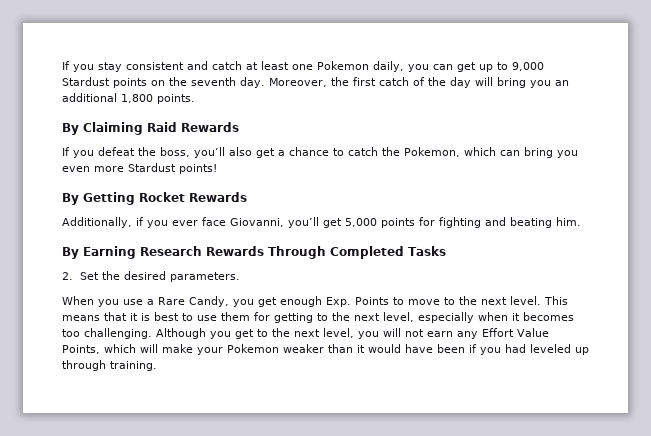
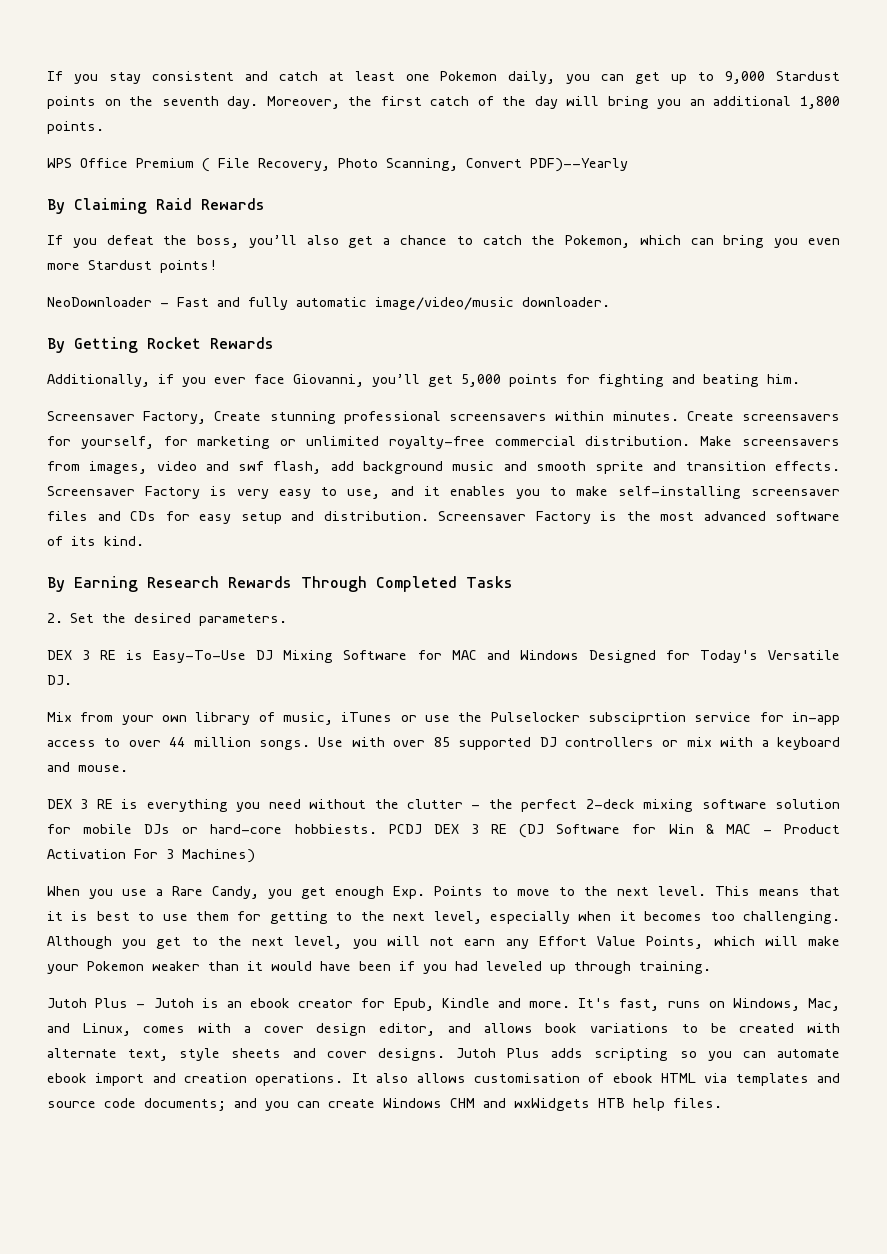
(195, 99) none -> [47,158,628,172] // WPS Office Premium ( File Recovery, Photo Scanning, Convert PDF)--Yearly
(217, 169) none -> [47,297,610,310] // NeoDownloader - Fast and fully automatic image/video/music downloader.
(581, 221) none -> [47,411,840,424] [47,436,840,449] [47,461,841,474] [47,486,840,499] [47,511,840,524] [47,536,144,546] // Screensaver Factory, Create stunning professional screensavers within minutes. Create screensavers for yourself, for marketing or unlimited royalty-free commercial distribution. Make screensavers from images, video and swf flash, add background music and smooth sprite and transition effects. Screensaver Factory is very easy to use, and it enables you to make self-installing screensaver files and CDs for easy setup and distribution. Screensaver Factory is the most advanced software of its kind.
(241, 277) none -> [47,650,841,663] [47,675,72,685] [47,712,840,725] [47,737,840,750] [47,762,128,772] [47,799,840,812] [47,824,841,838] [47,849,255,863] // DEX 3 RE is Easy-To-Use DJ Mixing Software for MAC and Windows Designed for Today's Versatile DJ. // Mix from your own library of music, iTunes or use the Pulselocker subsciprtion service for in-app access to over 44 million songs. Use with over 85 supported DJ controllers or mix with a keyboard and mouse. // DEX 3 RE is everything you need without the clutter - the perfect 2-deck mixing software solution for mobile DJs or hard-core hobbiests. PCDJ DEX 3 RE (DJ Software for Win & MAC - Product Activation For 3 Machines)
(157, 366) none -> [47,998,840,1011] [47,1023,841,1036] [47,1048,840,1061] [47,1073,841,1086] [47,1098,722,1111] // Jutoh Plus - Jutoh is an ebook creator for Epub, Kindle and more. It's fast, runs on Windows, Mac, and Linux, comes with a cover design editor, and allows book variations to be created with alternate text, style sheets and cover designs. Jutoh Plus adds scripting so you can automate ebook import and creation operations. It also allows customisation of ebook HTML via templates and source code documents; and you can create Windows CHM and wxWidgets HTB help files.

